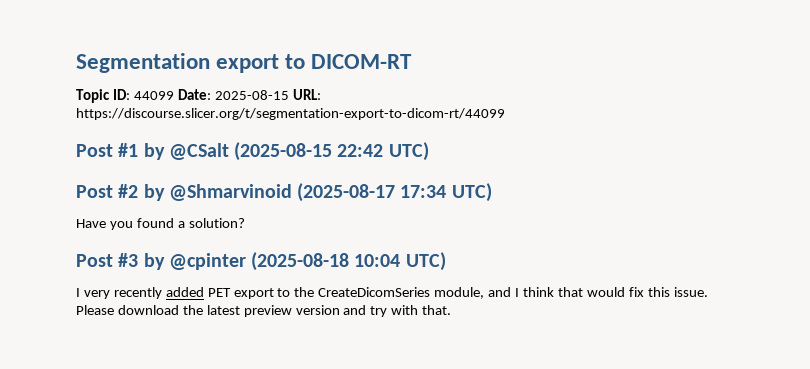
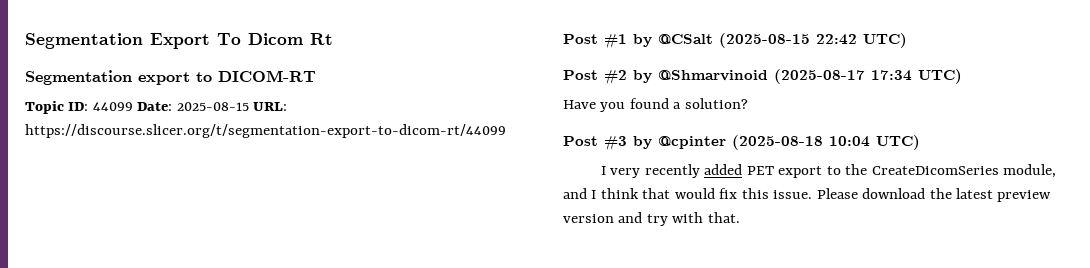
[76,53,210,73] Segmentation -> [25,33,333,49] [25,70,132,85] Segmentation Export To Dicom Rt // Segmentation

